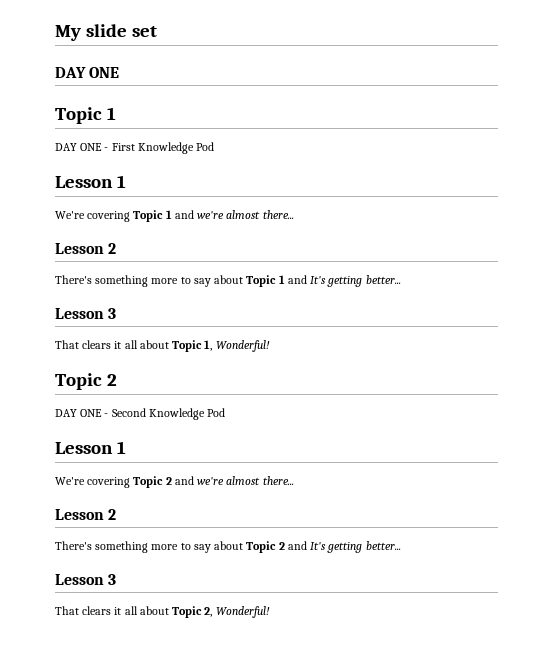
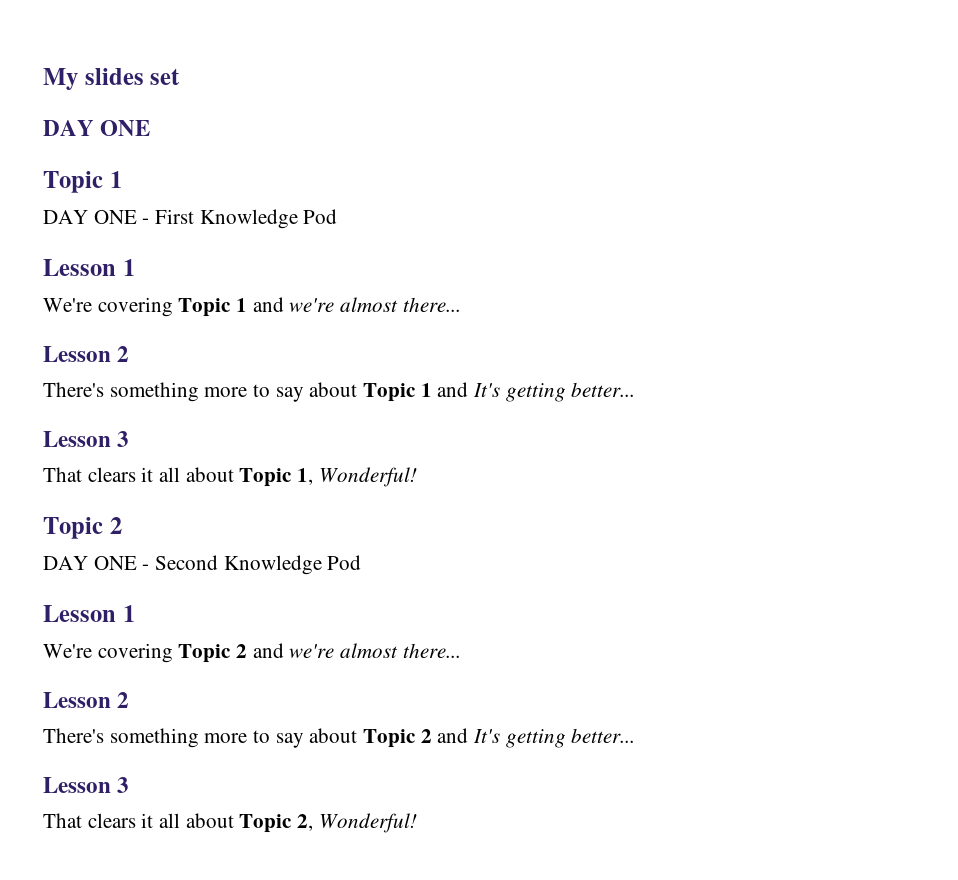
[85,24,127,37] slide -> [84,68,144,85] slides

